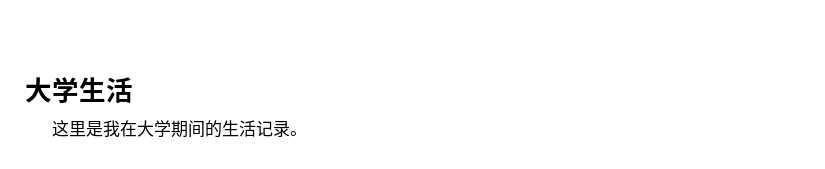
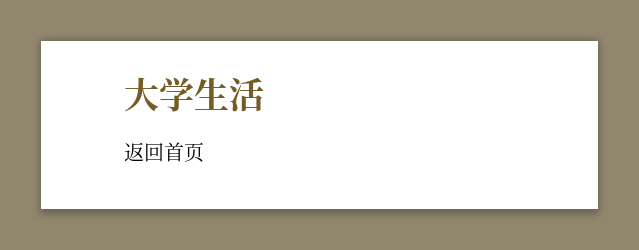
[52,120,308,138] 这里是我在大学期间的生活记录。 -> [124,142,204,162] 返回首页

